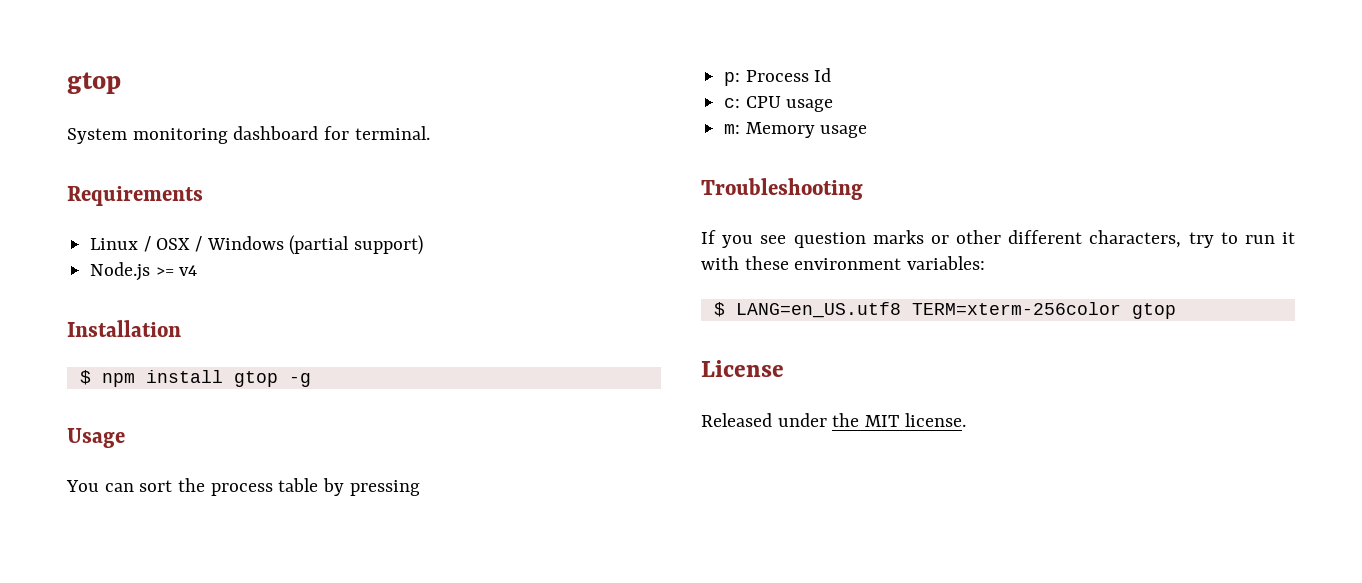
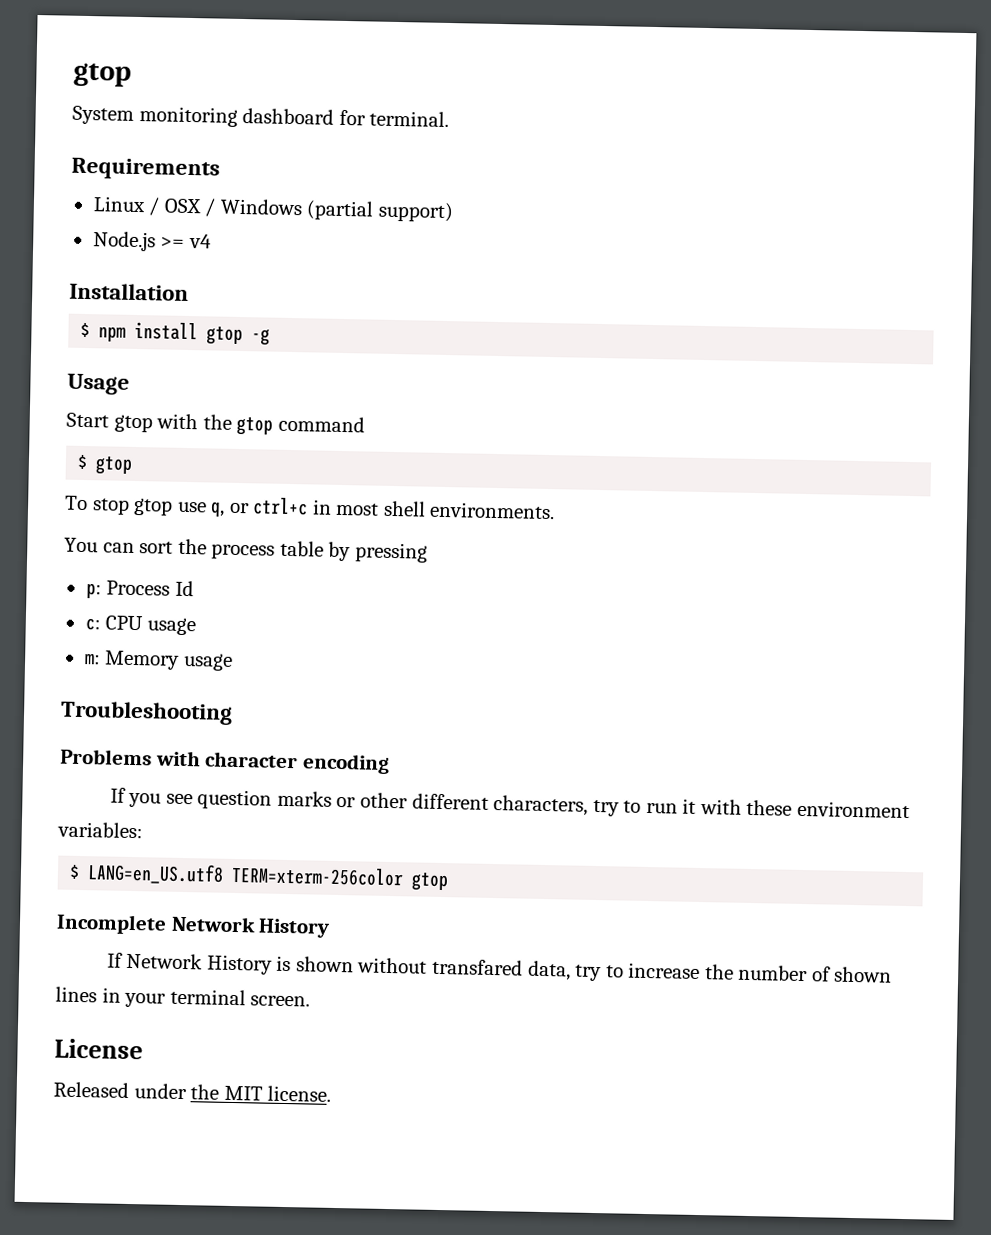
(125, 438) none -> [66,412,365,436] [77,454,134,475] [65,495,556,520] // Start gtop with the gtop command // $ gtop // To stop gtop use q, or ctrl+c in most shell environments.
(863, 189) none -> [60,748,390,774] // Problems with character encoding
(1176, 311) none -> [56,913,331,938] [106,952,893,983] [55,986,311,1008] // Incomplete Network History // If Network History is shown without transfared data, try to increase the number of shown lines in your terminal screen.

